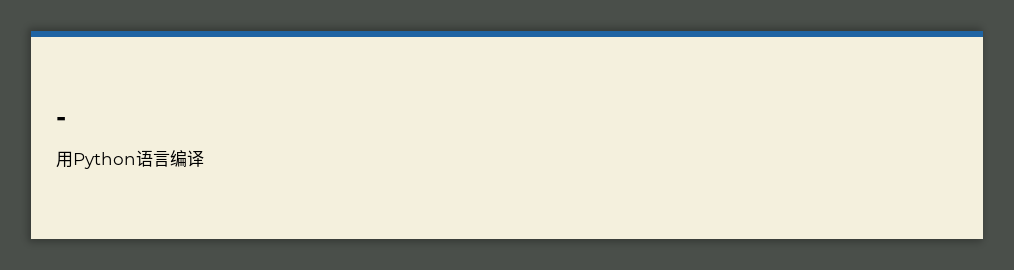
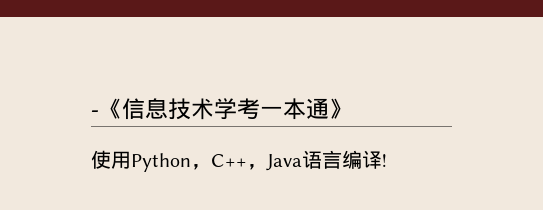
[56,151,136,169] // 用Python -> [99,98,352,120] [91,150,302,172] 《信息技术学考一本通》 // 使用Python，C++，Java
(204, 158) none -> [382,154,387,167] !

